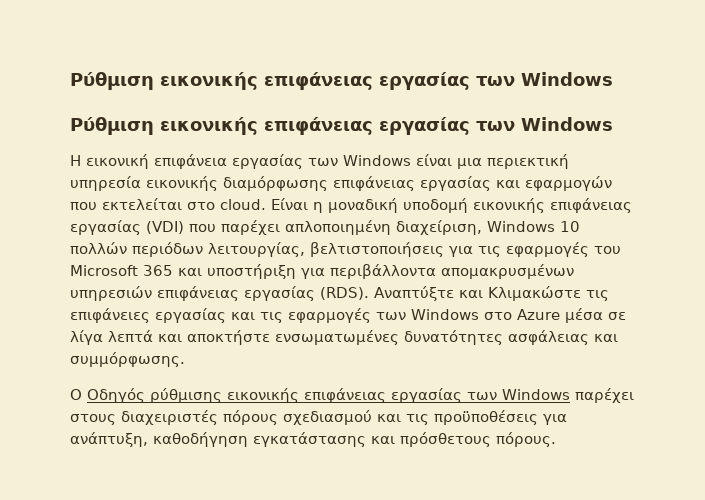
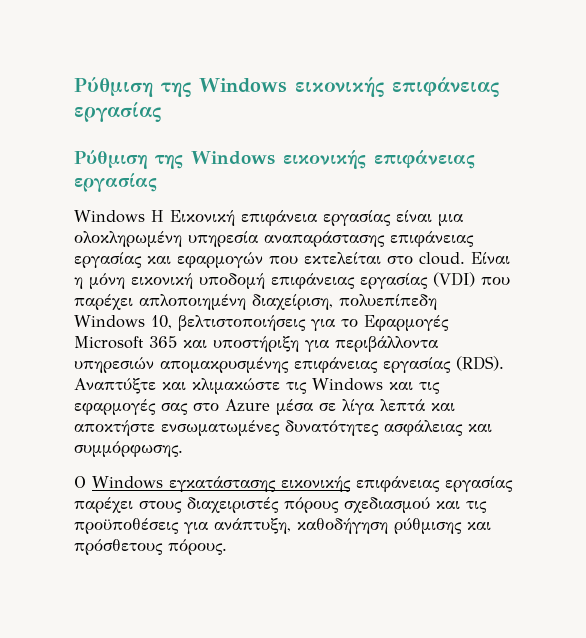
[70,72,613,90] [70,117,613,135] [70,154,569,169] [70,176,328,191] Ρύθμιση εικονικής επιφάνειας εργασίας των Windows // Ρύθμιση εικονικής επιφάνειας εργασίας των Windows // Η εικονική επιφάνεια εργασίας των Windows είναι μια περιεκτική υπηρεσία εικονικής διαμόρφωσης -> [74,77,499,97] [74,102,161,122] [74,150,475,169] [74,173,157,192] [74,210,463,226] [74,231,385,247] Ρύθμιση της Windows εικονικής επιφάνειας εργασίας // Ρύθμιση της Windows εικονικής επιφάνειας εργασίας // Windows Η Εικονική επιφάνεια εργασίας είναι μια ολοκληρωμένη υπηρεσία αναπαράστασης
[328,198,545,213] μοναδική υποδομή εικονικής -> [89,273,265,289] μόνη εικονική υποδομή
[487,221,580,232] [70,242,621,257] Windows 10 πολλών περιόδων λειτουργίας, βελτιστοποιήσεις για τις εφαρμογές του -> [339,294,437,310] [74,315,449,331] πολυεπίπεδη Windows 10, βελτιστοποιήσεις για το Εφαρμογές
[441,264,574,279] [70,286,152,301] απομακρυσμένων υπηρεσιών -> [74,357,289,373] υπηρεσιών απομακρυσμένης
[488,286,609,301] [70,308,226,323] Κλιμακώστε τις επιφάνειες εργασίας -> [191,378,383,394] κλιμακώστε τις Windows
[376,309,479,320] των Windows -> [161,403,188,415] σας
[87,388,570,403] Οδηγός ρύθμισης εικονικής επιφάνειας εργασίας των Windows -> [92,476,513,492] Windows εγκατάστασης εικονικής επιφάνειας εργασίας
[253,432,366,447] εγκατάστασης -> [394,518,462,534] ρύθμισης

